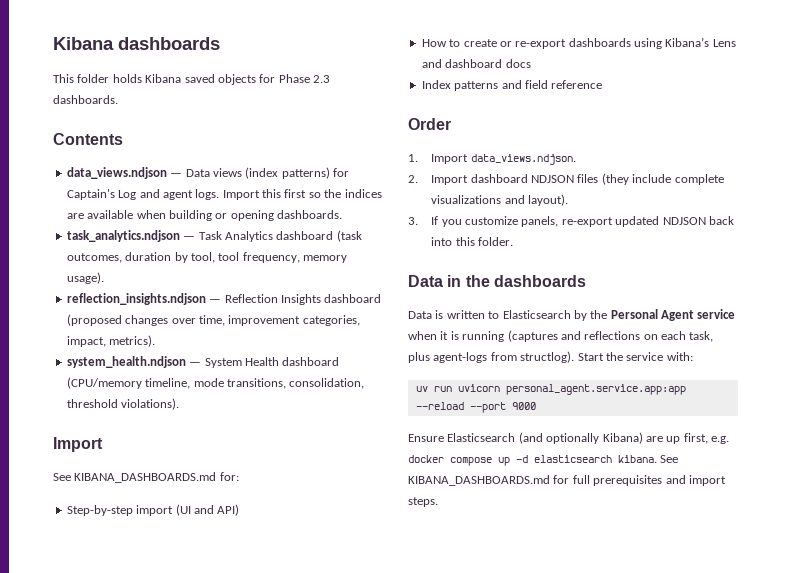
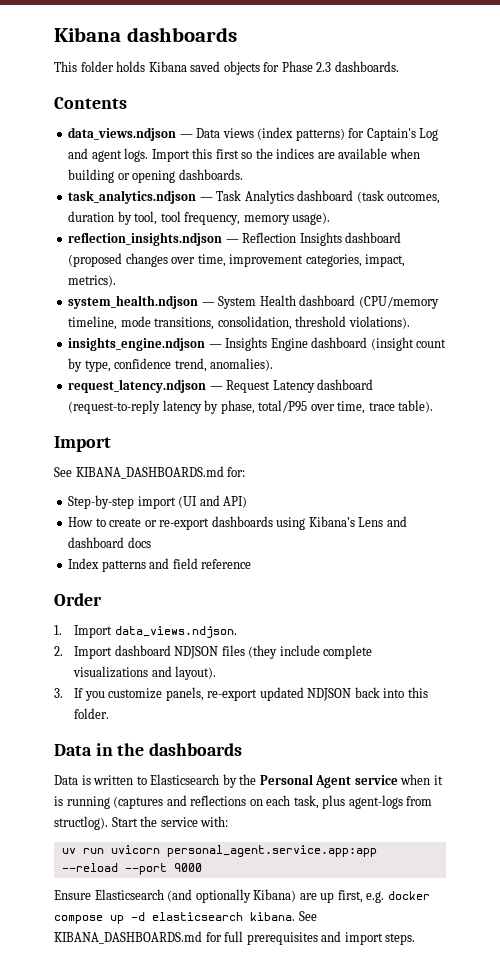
(180, 404) none -> [68,337,447,351] [68,358,274,372] [68,379,374,393] [68,400,434,414] // insights_engine.ndjson — Insights Engine dashboard (insight count by type, confidence trend, anomalies). // request_latency.ndjson — Request Latency dashboard (request-to-reply latency by phase, total/P95 over time, trace table).

